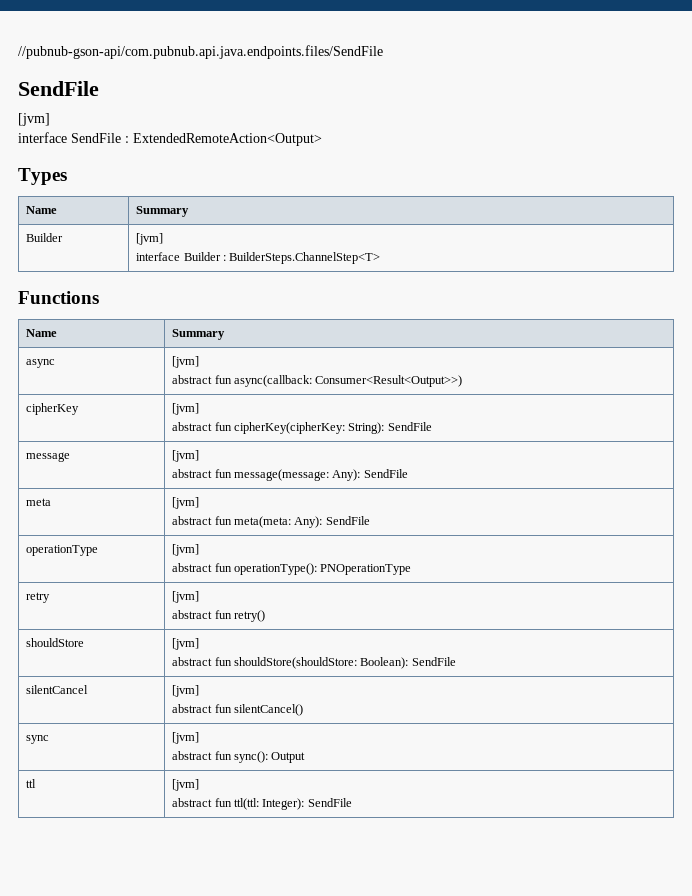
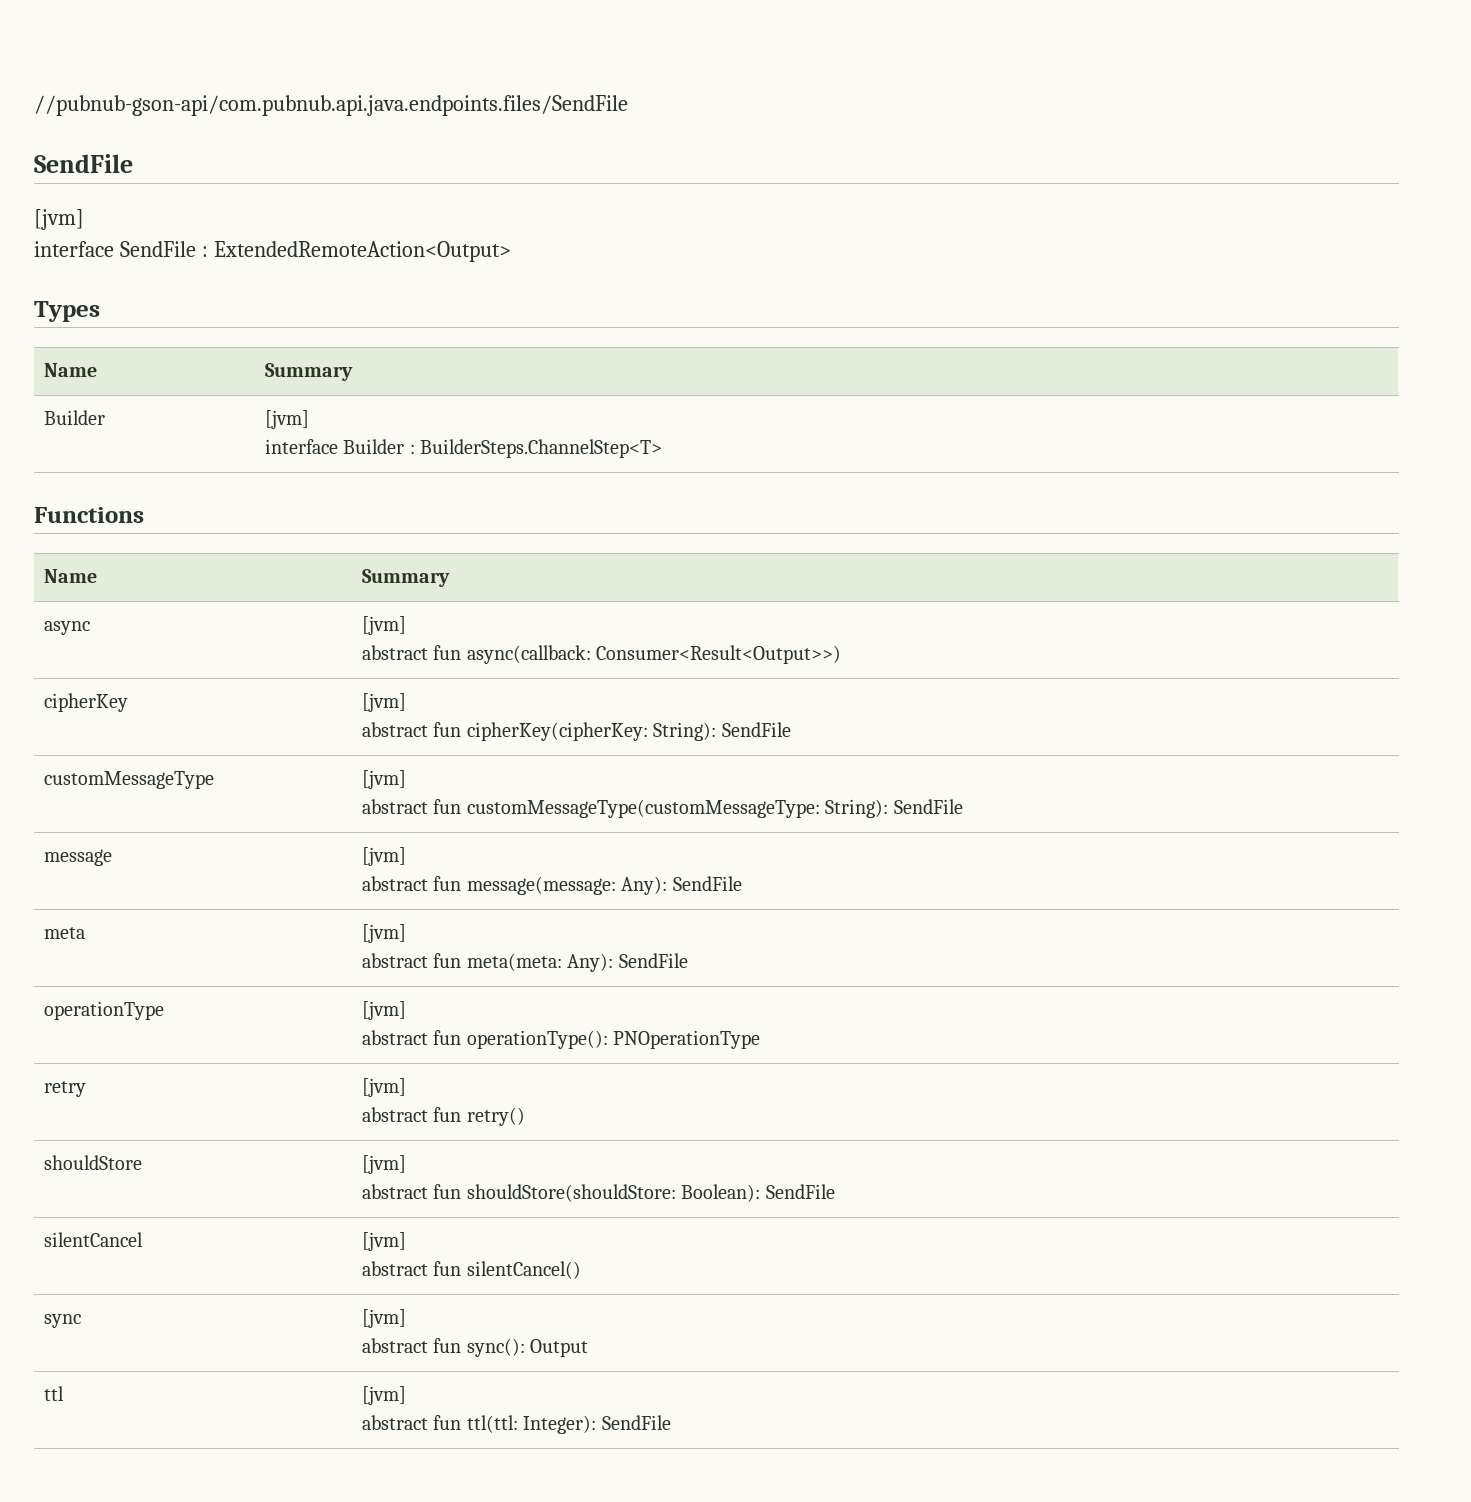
(432, 426) none -> [44,771,215,789] [362,770,407,789] [362,799,963,818] // customMessageType | [jvm] // abstract fun customMessageType(customMessageType: String): SendFile

